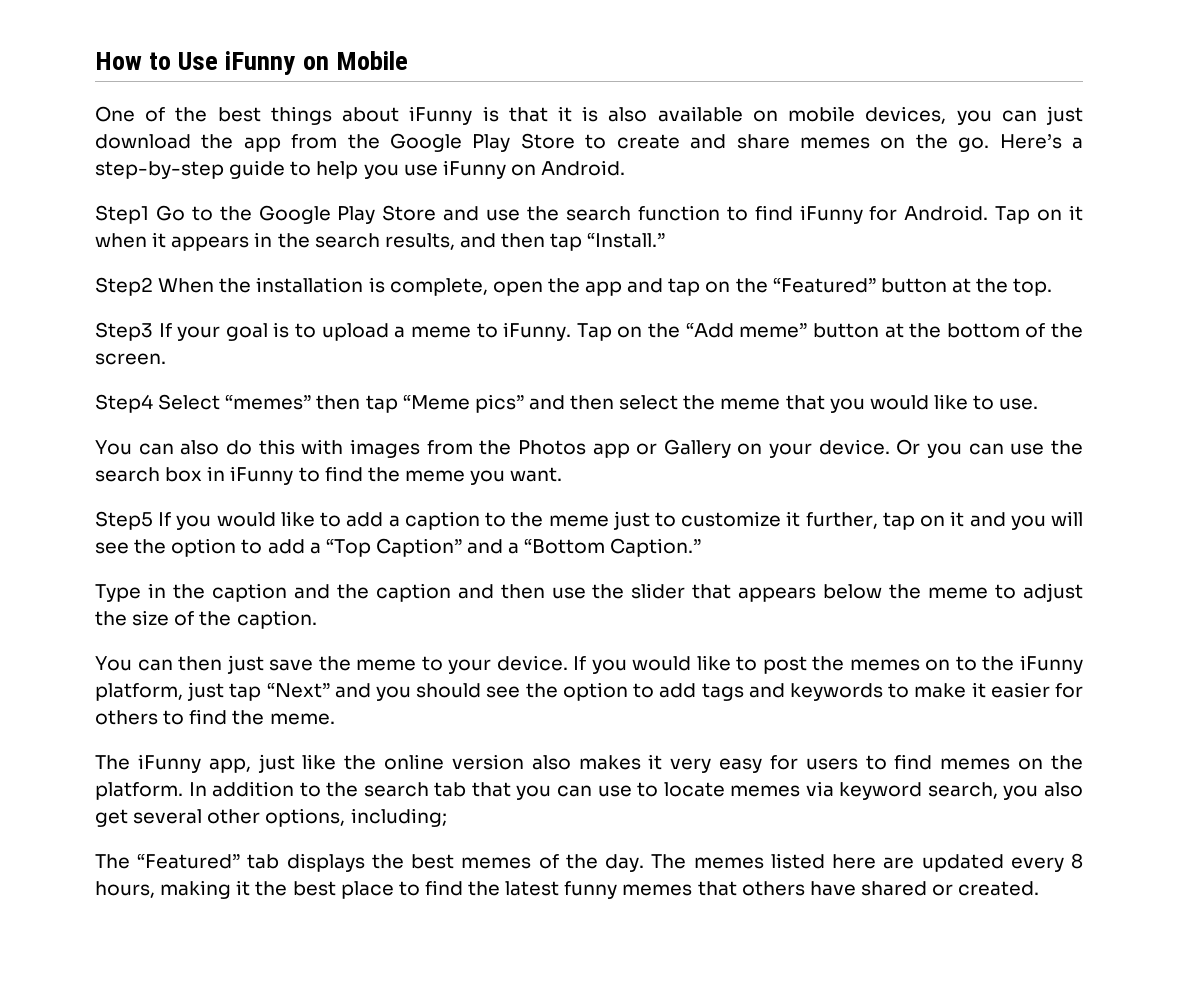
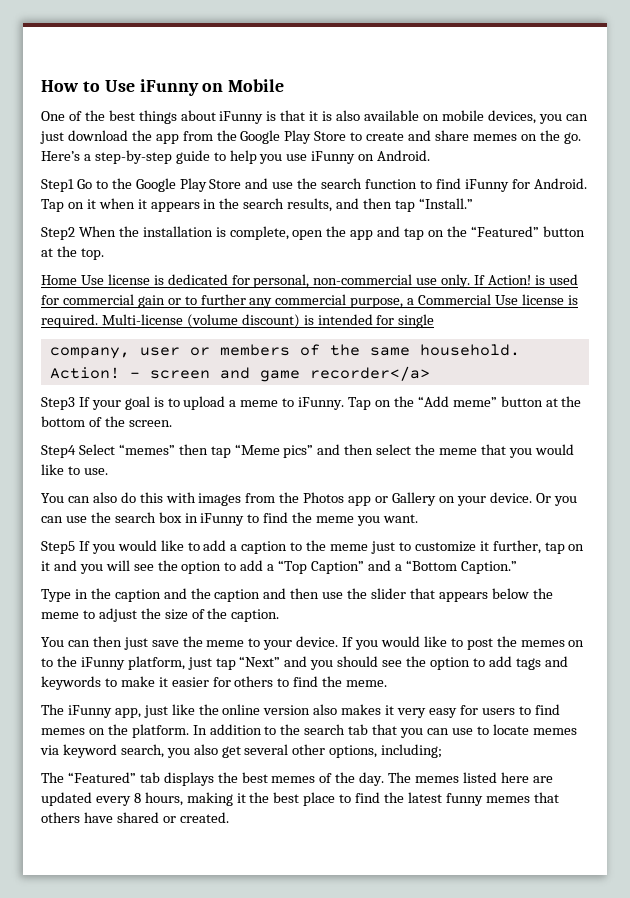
(1053, 287) none -> [41,274,578,288] [41,294,578,308] [41,314,435,328] [49,344,520,359] [49,366,430,382] // Home Use license is dedicated for personal, non-commercial use only. If Action! is used for commercial gain or to further any commercial purpose, a Commercial Use license is required. Multi-license (volume discount) is intended for single // company, user or members of the same household. Action! - screen and game recorder</a>

